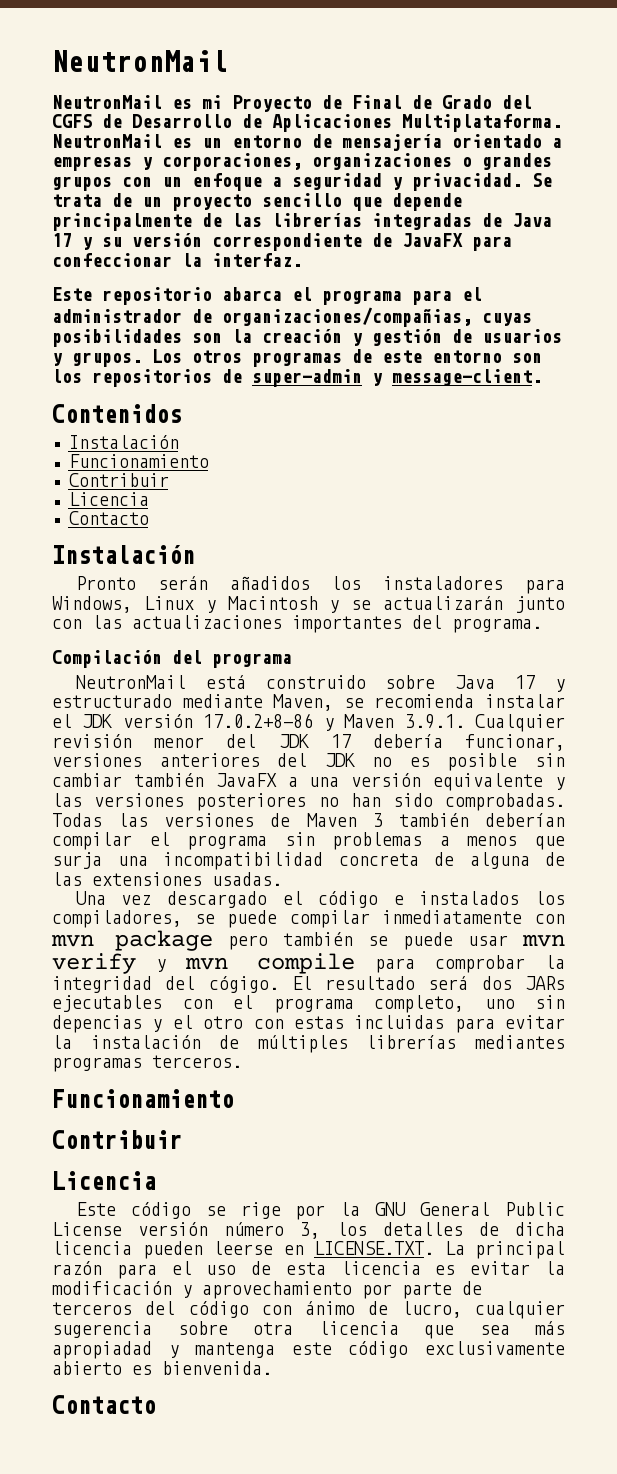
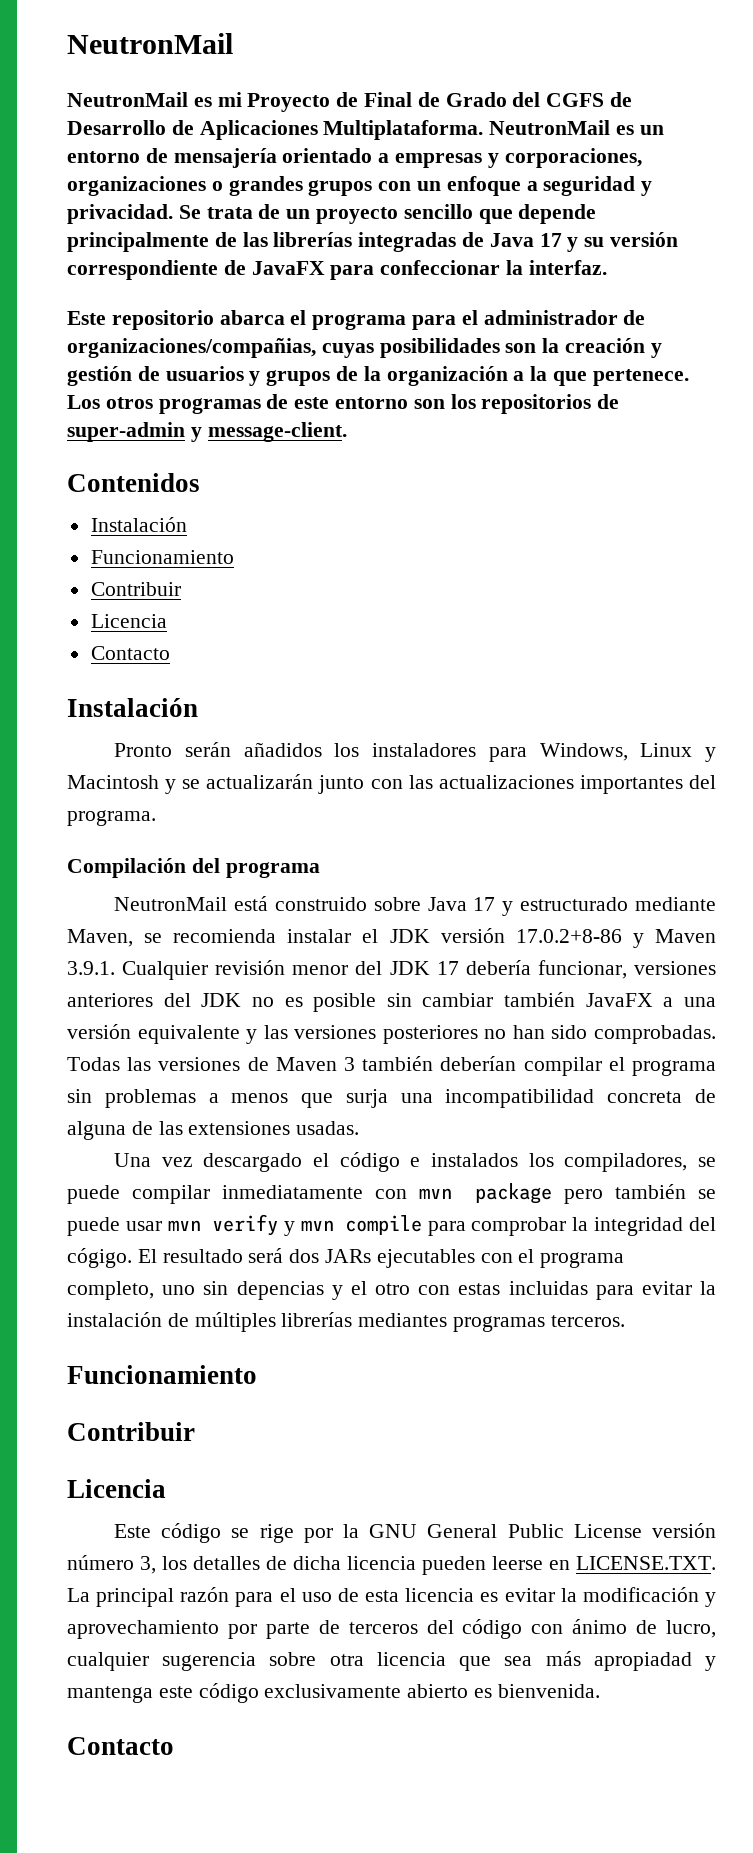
[72,352,142,367] grupos. -> [266,366,689,386] grupos de la organización a la que pertenece.

